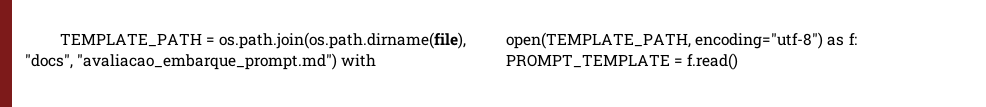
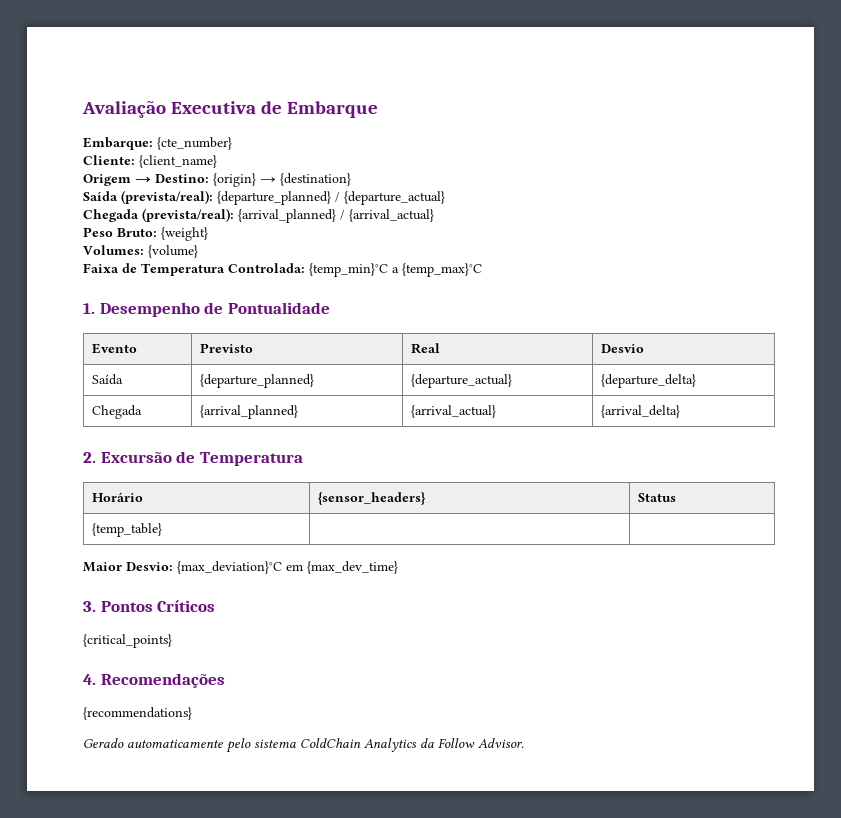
[59,32,467,49] [25,53,377,70] [506,32,857,49] [506,53,739,70] TEMPLATE_PATH = os.path.join(os.path.dirname(file), "docs", "avaliacao_embarque_prompt.md") with open(TEMPLATE_PATH, encoding="utf-8") as f: PROMPT_TEMPLATE = f.read() -> [82,101,379,118] [83,137,232,150] [83,155,217,168] [83,173,351,187] [83,190,445,205] [83,208,434,223] [83,227,208,241] [83,245,198,258] [83,263,482,277] [83,302,330,317] [92,343,138,354] [200,343,254,353] [411,343,441,354] [601,344,645,353] [92,374,124,385] [200,374,315,388] [411,374,513,388] [601,374,697,388] [92,405,143,419] [200,405,299,419] [411,405,497,418] [601,405,681,418] [83,451,303,466] [92,492,144,502] [318,492,427,505] [638,493,677,502] [92,523,163,537] [83,561,398,574] [83,600,216,612] [83,634,172,648] [83,673,225,688] [83,707,192,720] [83,738,524,753] Avaliação Executiva de Embarque // Embarque: {cte_number} // Cliente: {client_name} // Origem → Destino: {origin} → {destination} // Saída (prevista/real): {departure_planned} / {departure_actual} // Chegada (prevista/real): {arrival_planned} / {arrival_actual} // Peso Bruto: {weight} // Volumes: {volume} // Faixa de Temperatura Controlada: {temp_min}°C a {temp_max}°C // 1. Desempenho de Pontualidade // Evento | Previsto | Real | Desvio // Saída | {departure_planned} | {departure_actual} | {departure_delta} // Chegada | {arrival_planned} | {arrival_actual} | {arrival_delta} // 2. Excursão de Temperatura // Horário | {sensor_headers} | Status // {temp_table} | | // Maior Desvio: {max_deviation}°C em {max_dev_time} // 3. Pontos Críticos // {critical_points} // 4. Recomendações // {recommendations} // Gerado automaticamente pelo sistema ColdChain Analytics da Follow Advisor.

